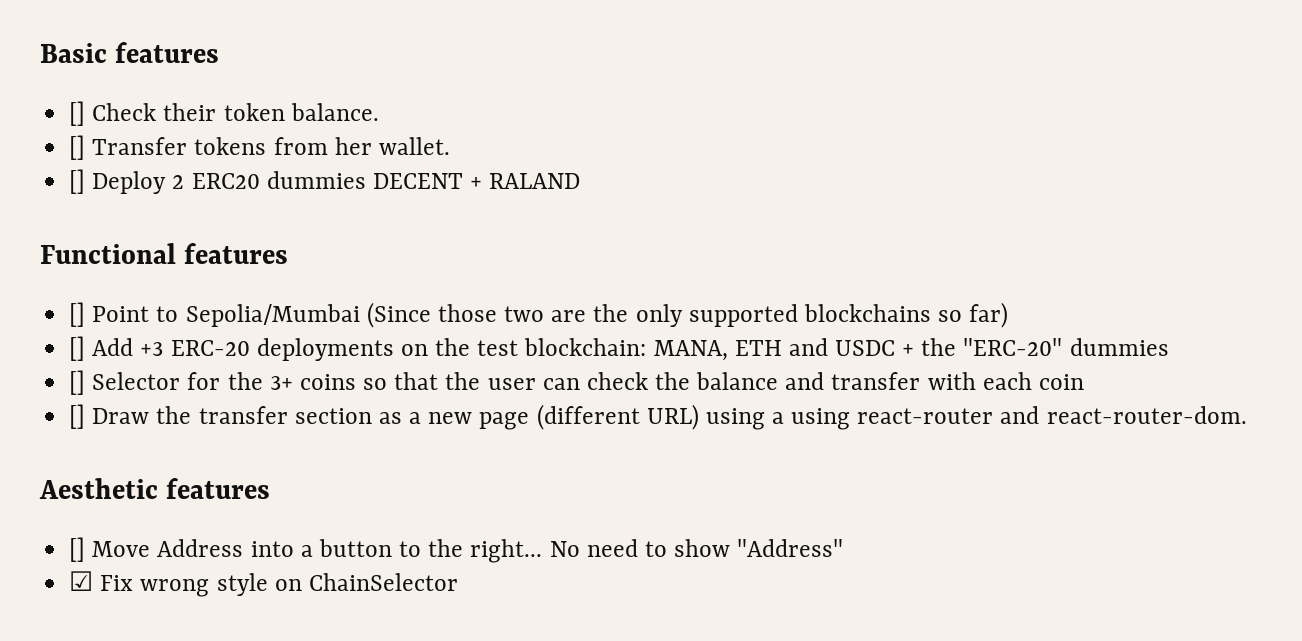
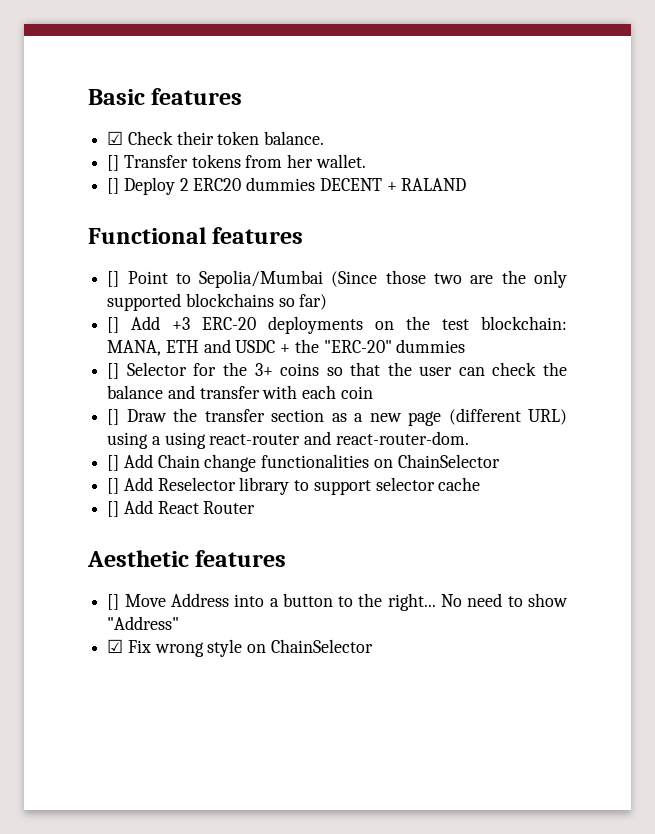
[69,101,86,126] [] -> [107,131,124,145] ☑
(1247, 415) none -> [107,454,500,472] [107,477,481,495] [107,500,256,517] // [] Add Chain change functionalities on ChainSelector // [] Add Reselector library to support selector cache // [] Add React Router

